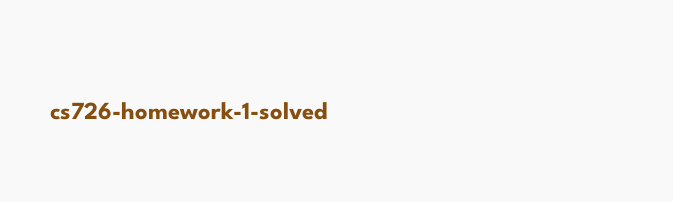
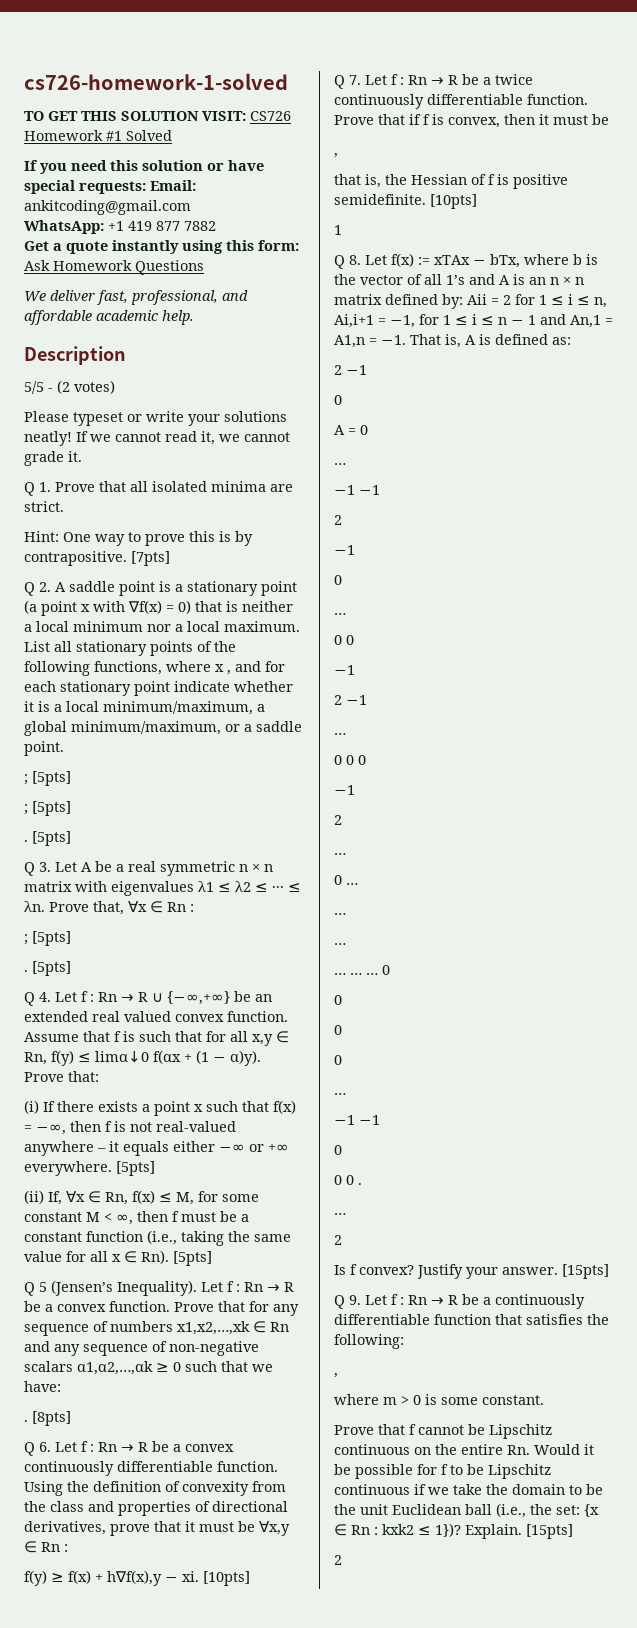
(328, 111) none -> [24,111,291,121] [24,130,172,141] [24,160,264,174] [24,180,196,194] [24,200,191,215] [24,220,216,234] [24,240,299,254] [24,260,204,275] [24,290,248,305] [24,310,194,325] [24,346,126,365] [24,380,115,394] [24,411,287,426] [24,431,290,446] [24,451,82,466] [24,481,293,496] [24,501,64,512] [24,531,253,546] [24,551,170,566] [24,581,297,596] [24,600,293,616] [24,621,300,632] [24,641,236,656] [24,661,285,676] [24,681,293,696] [24,701,265,715] [24,721,302,736] [24,741,64,756] [24,771,71,786] [24,801,71,816] [24,831,71,846] [24,861,273,876] [24,881,301,896] [24,901,194,915] [24,931,71,946] [24,961,71,976] [24,991,272,1006] [24,1011,288,1022] [24,1031,289,1046] [24,1050,261,1066] [24,1071,99,1082] [24,1100,296,1116] [24,1121,236,1135] [24,1141,289,1156] [24,1161,155,1176] [24,1190,259,1205] [24,1211,249,1225] [24,1230,291,1246] [24,1250,212,1266] [24,1280,294,1296] [24,1301,299,1316] [24,1321,289,1336] [24,1341,259,1356] [24,1361,273,1375] [24,1381,61,1392] [24,1411,71,1426] [24,1441,234,1456] [24,1461,278,1476] [24,1481,286,1496] [24,1501,288,1516] [24,1521,290,1536] [24,1541,68,1553] [24,1570,250,1586] [334,74,533,89] [334,94,588,109] [334,114,609,128] [334,153,338,158] [334,174,568,189] [334,194,477,209] [334,225,342,235] [334,253,598,269] [334,274,584,285] [334,294,607,309] [334,314,613,328] [334,334,571,348] [334,365,367,375] [334,395,342,405] [334,425,368,435] [334,463,346,465] [334,485,380,495] [334,515,342,525] [334,545,355,555] [334,575,342,585] [334,613,346,615] [334,635,354,645] [334,665,355,675] [334,695,367,705] [334,733,346,735] [334,755,366,765] [334,785,355,795] [334,815,342,825] [334,853,346,855] [334,875,358,885] [334,913,346,915] [334,943,346,945] [334,965,390,975] [334,995,342,1005] [334,1025,342,1035] [334,1055,342,1065] [334,1093,346,1095] [334,1115,380,1125] [334,1145,342,1155] [334,1175,362,1185] [334,1213,346,1215] [334,1235,342,1245] [334,1264,609,1279] [334,1294,585,1309] [334,1314,609,1325] [334,1334,404,1349] [334,1373,338,1378] [334,1394,544,1405] [334,1424,552,1439] [334,1444,594,1455] [334,1464,551,1479] [334,1484,603,1495] [334,1503,599,1518] [334,1523,573,1539] [334,1555,342,1565] // TO GET THIS SOLUTION VISIT: CS726 Homework #1 Solved // If you need this solution or have special requests: Email: ankitcoding@gmail.com // WhatsApp: +1 419 877 7882 // Get a quote instantly using this form: Ask Homework Questions // We deliver fast, professional, and affordable academic help. // Description // 5/5 - (2 votes) // Please typeset or write your solutions neatly! If we cannot read it, we cannot grade it. // Q 1. Prove that all isolated minima are strict. // Hint: One way to prove this is by contrapositive. [7pts] // Q 2. A saddle point is a stationary point (a point x with ∇f(x) = 0) that is neither a local minimum nor a local maximum. List all stationary points of the following functions, where x , and for each stationary point indicate whether it is a local minimum/maximum, a global minimum/maximum, or a saddle point. // ; [5pts] // ; [5pts] // . [5pts] // Q 3. Let A be a real symmetric n × n matrix with eigenvalues λ1 ≤ λ2 ≤ ··· ≤ λn. Prove that, ∀x ∈ Rn : // ; [5pts] // . [5pts] // Q 4. Let f : Rn → R ∪ {−∞,+∞} be an extended real valued convex function. Assume that f is such that for all x,y ∈ Rn, f(y) ≤ limα↓0 f(αx + (1 − α)y). Prove that: // (i) If there exists a point x such that f(x) = −∞, then f is not real-valued anywhere – it equals either −∞ or +∞ everywhere. [5pts] // (ii) If, ∀x ∈ Rn, f(x) ≤ M, for some constant M < ∞, then f must be a constant function (i.e., taking the same value for all x ∈ Rn). [5pts] // Q 5 (Jensen’s Inequality). Let f : Rn → R be a convex function. Prove that for any sequence of numbers x1,x2,…,xk ∈ Rn and any sequence of non-negative scalars α1,α2,…,αk ≥ 0 such that we have: // . [8pts] // Q 6. Let f : Rn → R be a convex continuously differentiable function. Using the definition of convexity from the class and properties of directional derivatives, prove that it must be ∀x,y ∈ Rn : // f(y) ≥ f(x) + h∇f(x),y − xi. [10pts] // Q 7. Let f : Rn → R be a twice continuously differentiable function. Prove that if f is convex, then it must be // , // that is, the Hessian of f is positive semidefinite. [10pts] // 1 // Q 8. Let f(x) := xTAx − bTx, where b is the vector of all 1’s and A is an n × n matrix defined by: Aii = 2 for 1 ≤ i ≤ n, Ai,i+1 = −1, for 1 ≤ i ≤ n − 1 and An,1 = A1,n = −1. That is, A is defined as: // 2 −1 // 0 // A = 0 // … // −1 −1 // 2 // −1 // 0 // … // 0 0 // −1 // 2 −1 // … // 0 0 0 // −1 // 2 // … // 0 … // … // … // … … … 0 // 0 // 0 // 0 // … // −1 −1 // 0 // 0 0 . // … // 2 // Is f convex? Justify your answer. [15pts] // Q 9. Let f : Rn → R be a continuously differentiable function that satisfies the following: // , // where m > 0 is some constant. // Prove that f cannot be Lipschitz continuous on the entire Rn. Would it be possible for f to be Lipschitz continuous if we take the domain to be the unit Euclidean ball (i.e., the set: {x ∈ Rn : kxk2 ≤ 1})? Explain. [15pts] // 2

